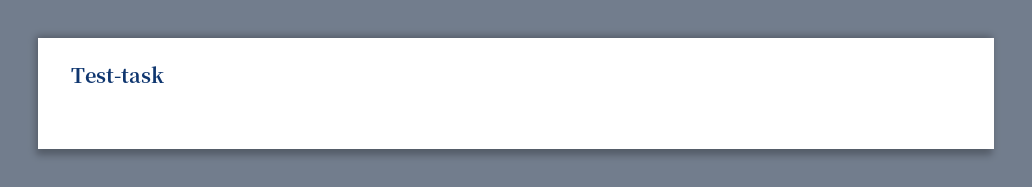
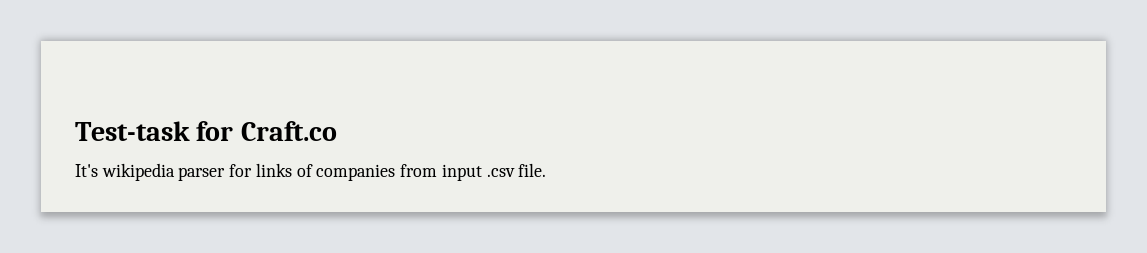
(164, 74) none -> [196,121,337,141] [75,163,547,181] for Craft.co // It's wikipedia parser for links of companies from input .csv file.

